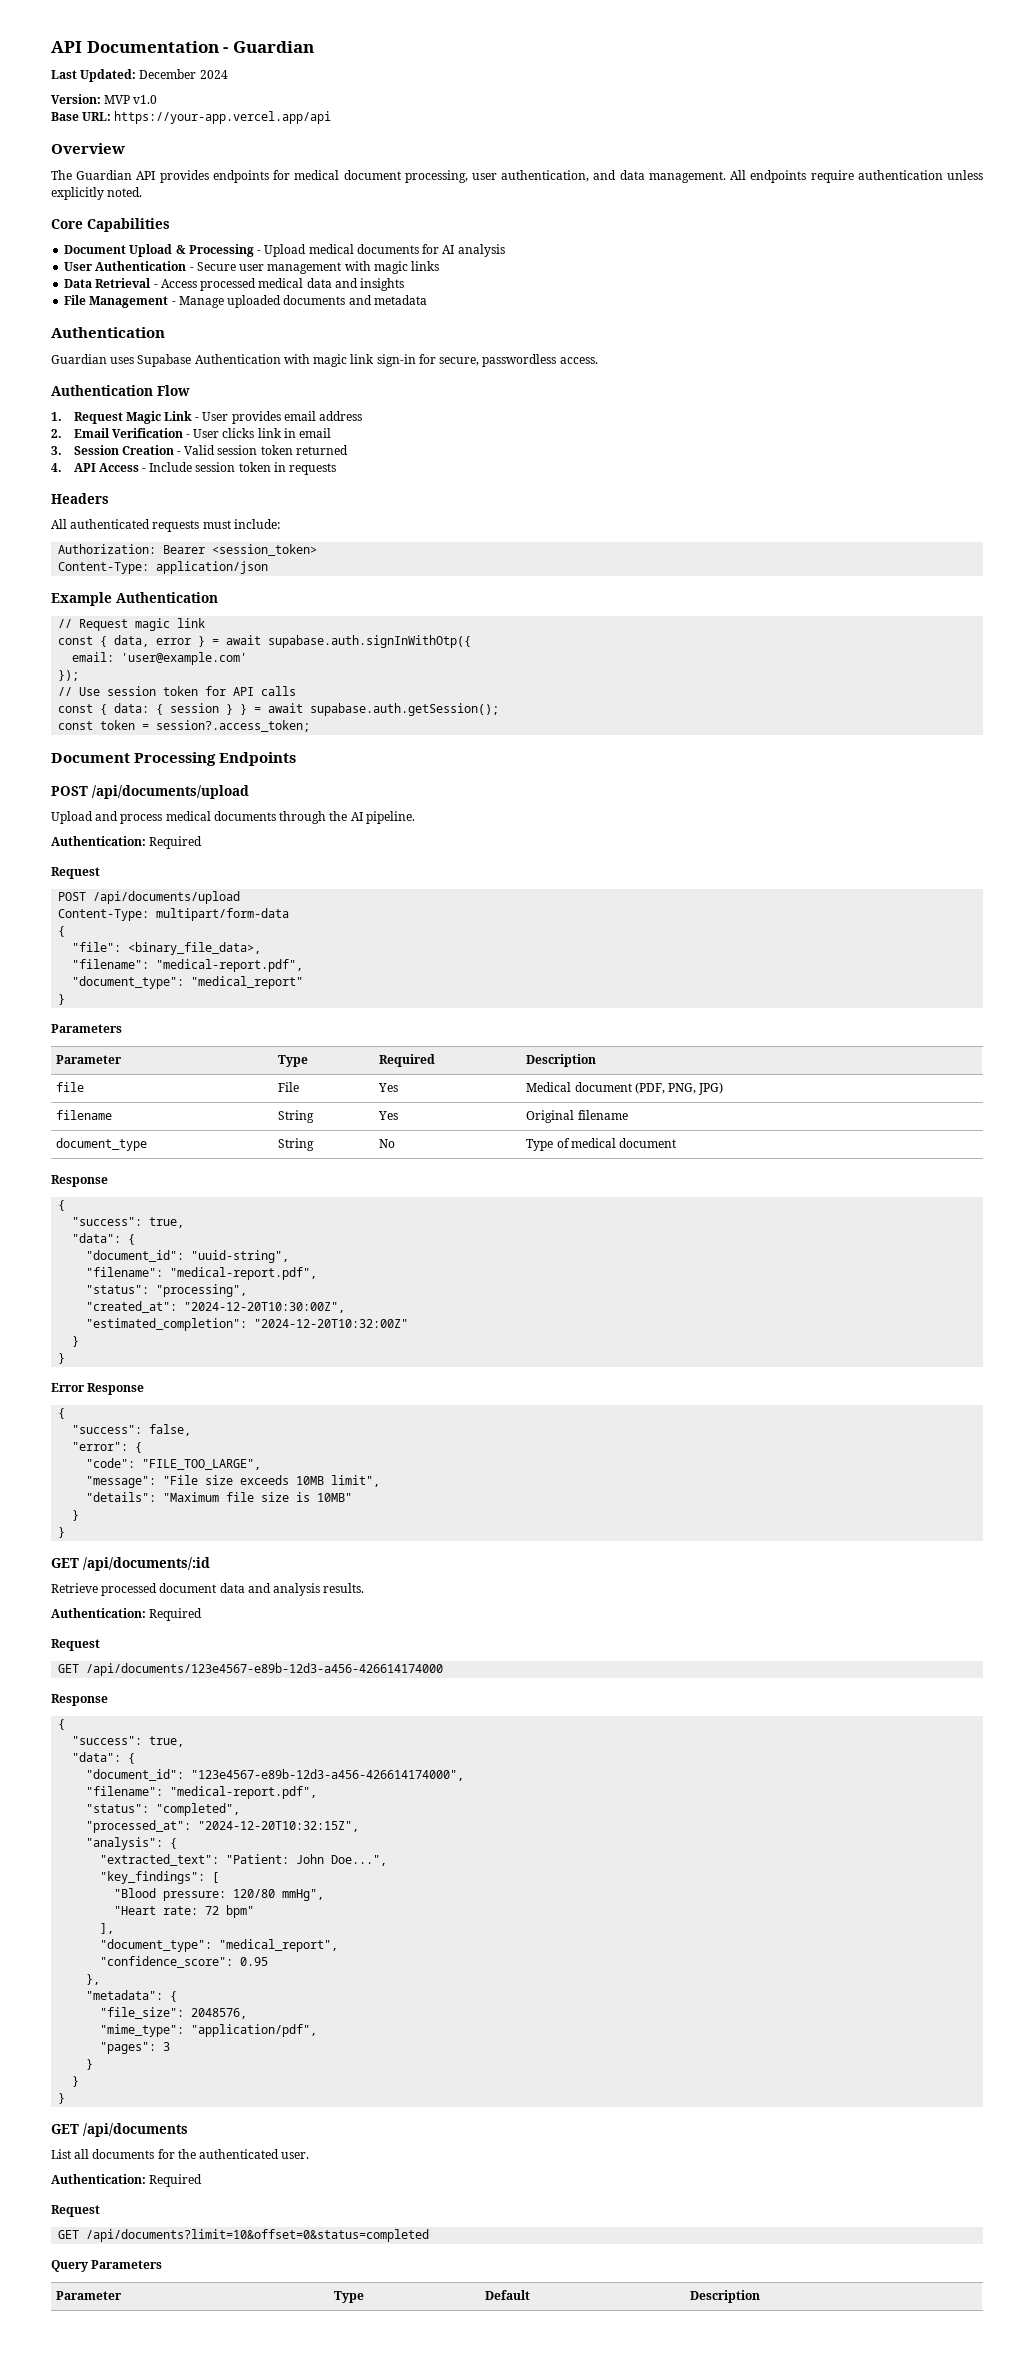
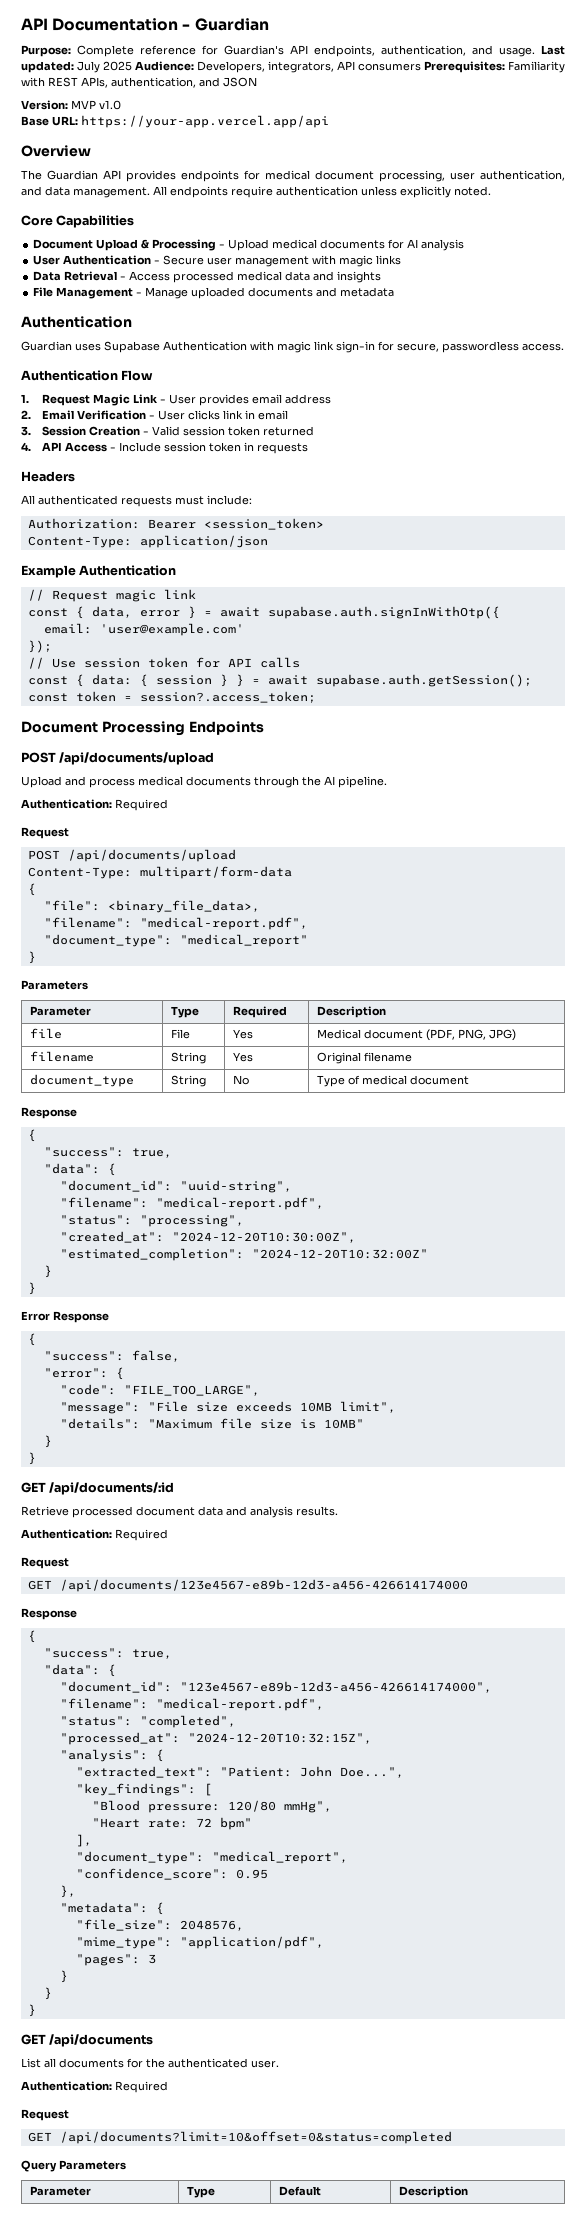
[51,69,228,82] Last Updated: December 2024 -> [21,45,565,57] [21,61,565,73] [21,77,257,88] Purpose: Complete reference for Guardian's API endpoints, authentication, and usage. Last updated: July 2025 Audience: Developers, integrators, API consumers Prerequisites: Familiarity with REST APIs, authentication, and JSON

